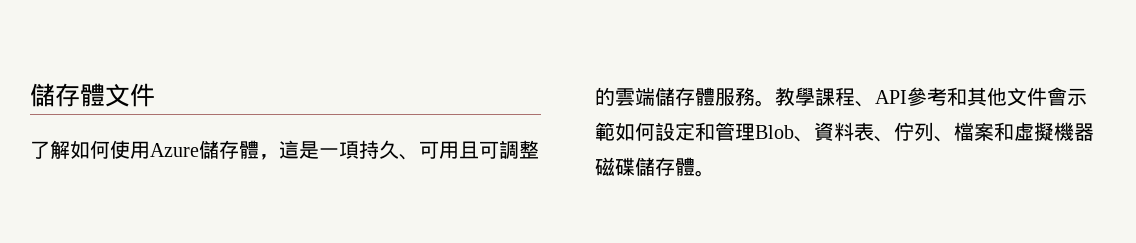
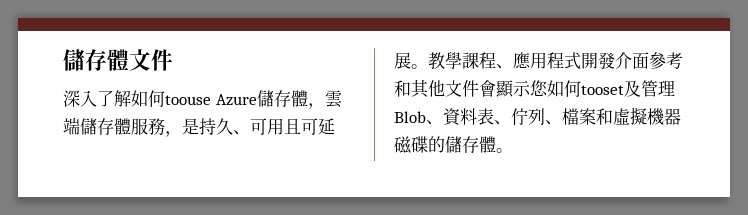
(155, 95) none -> [63,90,97,107] 深入
[110,140,150,159] 使用 -> [165,95,211,105] toouse
[279,140,539,160] [595,87,1087,107] [595,122,715,141] 這是一項持久、可用且可調整的雲端儲存體服務。教學課程、API參考和其他文件會示範如何設定和 -> [324,90,342,108] [63,117,335,137] [394,52,683,70] [394,79,641,98] 雲端儲存體服務，是持久、可用且可延展。教學課程、應用程式開發介面參考和其他文件會顯示您如何tooset及
(635, 166) none -> [428,136,445,153] 的

